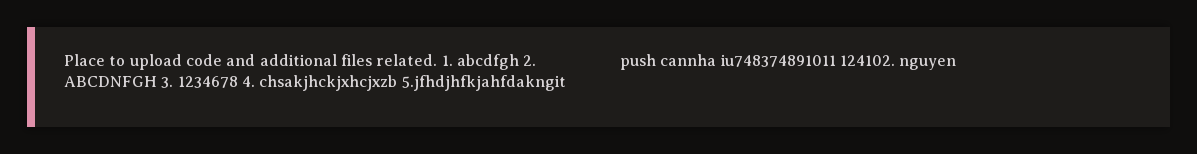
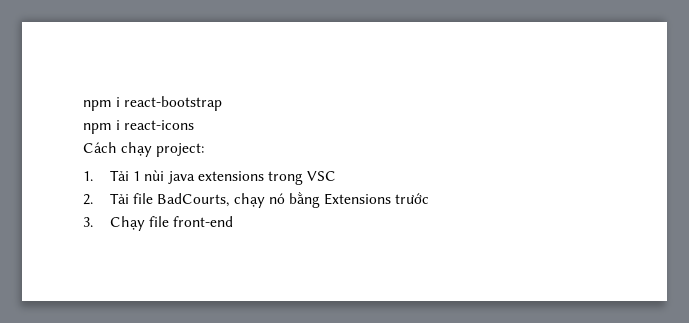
[64,54,537,70] [64,75,566,91] [620,54,957,70] Place to upload code and additional files related. 1. abcdfgh 2. ABCDNFGH 3. 1234678 4. chsakjhckjxhcjxzb 5.jfhdjhfkjahfdakngit push cannha iu748374891011 124102. nguyen -> [83,96,223,111] [83,120,195,134] [83,142,205,157] [83,170,337,185] [83,192,430,208] [83,216,234,231] npm i react-bootstrap // npm i react-icons // Cách chạy project: // 1. Tải 1 nùi java extensions trong VSC // 2. Tải file BadCourts, chạy nó bằng Extensions trước // 3. Chạy file front-end

